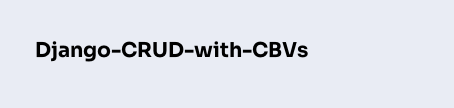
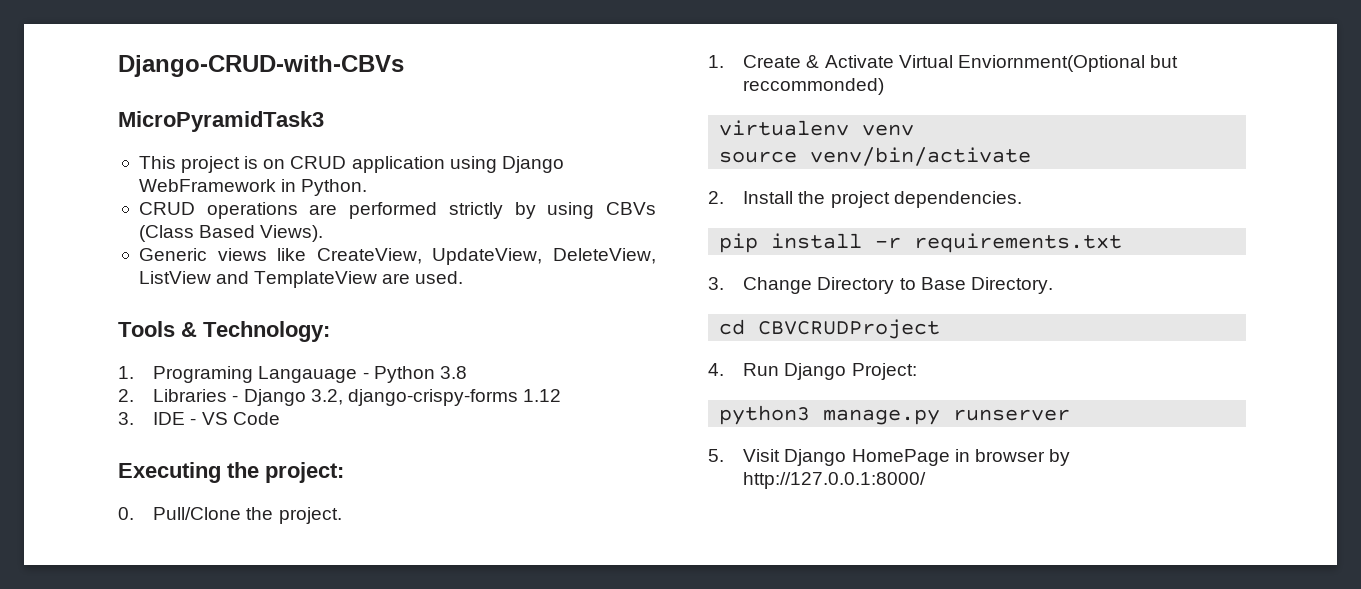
(308, 51) none -> [118,111,324,132] [138,156,564,173] [138,179,368,196] [138,202,656,219] [138,225,324,242] [138,248,656,265] [138,271,464,288] [118,321,330,342] [118,366,467,383] [118,389,561,406] [118,412,280,425] [118,462,344,483] [118,507,342,524] [708,55,1178,72] [743,78,885,95] [719,120,915,136] [719,147,1032,166] [708,191,1022,208] [719,233,1123,253] [708,277,1053,294] [719,319,941,339] [708,363,917,380] [719,405,1071,425] [708,449,1070,466] [743,472,927,489] // MicroPyramidTask3 // This project is on CRUD application using Django WebFramework in Python. // CRUD operations are performed strictly by using CBVs (Class Based Views). // Generic views like CreateView, UpdateView, DeleteView, ListView and TemplateView are used. // Tools & Technology: // 1. Programing Langauage - Python 3.8 // 2. Libraries - Django 3.2, django-crispy-forms 1.12 // 3. IDE - VS Code // Executing the project: // 0. Pull/Clone the project. // 1. Create & Activate Virtual Enviornment(Optional but reccommonded) // virtualenv venv // source venv/bin/activate // 2. Install the project dependencies. // pip install -r requirements.txt // 3. Change Directory to Base Directory. // cd CBVCRUDProject // 4. Run Django Project: // python3 manage.py runserver // 5. Visit Django HomePage in browser by http://127.0.0.1:8000/

